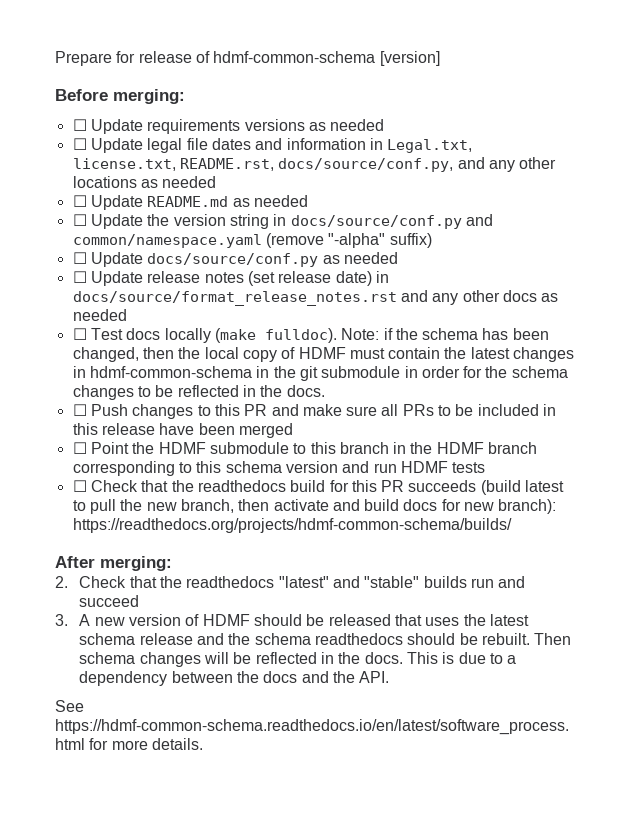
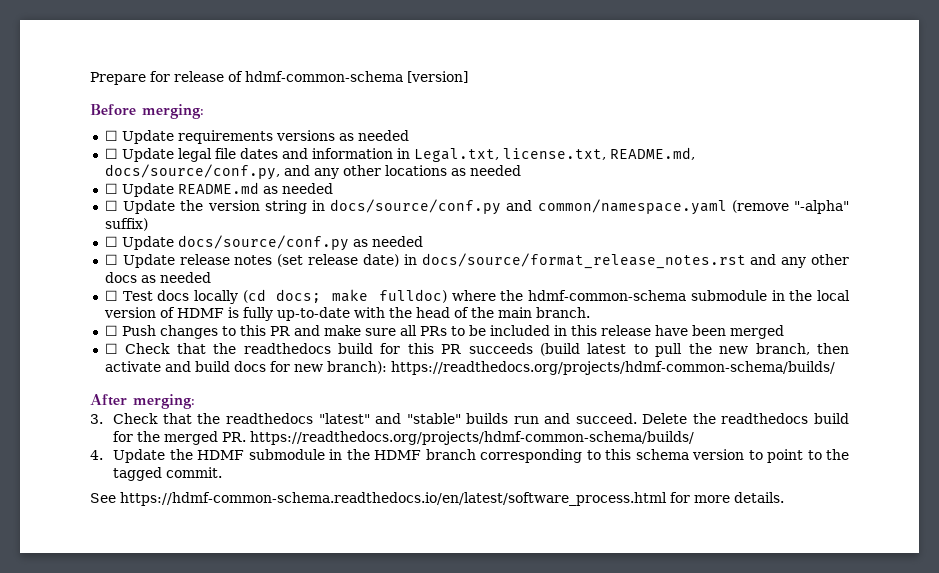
[179,158,274,171] README.rst, -> [609,147,695,160] README.md,
[214,328,549,343] [72,347,174,362] (make fulldoc). Note: if the schema has been changed, then -> [242,289,785,303] (cd docs; make fulldoc) where the hdmf-common-schema submodule in
[242,347,575,362] [72,366,568,381] [72,385,325,400] copy of HDMF must contain the latest changes in hdmf-common-schema in the git submodule in order for the schema changes to be reflected in the docs. -> [103,307,590,321] version of HDMF is fully up-to-date with the head of the main branch.
[72,442,538,454] [72,461,486,476] // ☐ Point the HDMF submodule to this branch in the HDMF branch corresponding to this schema version and run HDMF tests -> (784, 332) none
[55,576,68,588] 2. -> [90,414,103,424] 3.
[79,595,140,607] [55,614,529,626] [79,633,572,645] [79,652,517,667] [79,671,390,686] succeed // 3. A new version of HDMF should be released that uses the latest schema release and the schema readthedocs should be rebuilt. Then schema changes will be reflected in the docs. This is due to a dependency between the docs and the API. -> [575,413,849,424] [113,431,695,445] [90,449,850,463] [113,467,223,481] succeed. Delete the readthedocs build for the merged PR. https://readthedocs.org/projects/hdmf-common-schema/builds/ // 4. Update the HDMF submodule in the HDMF branch corresponding to this schema version to point to the tagged commit.

